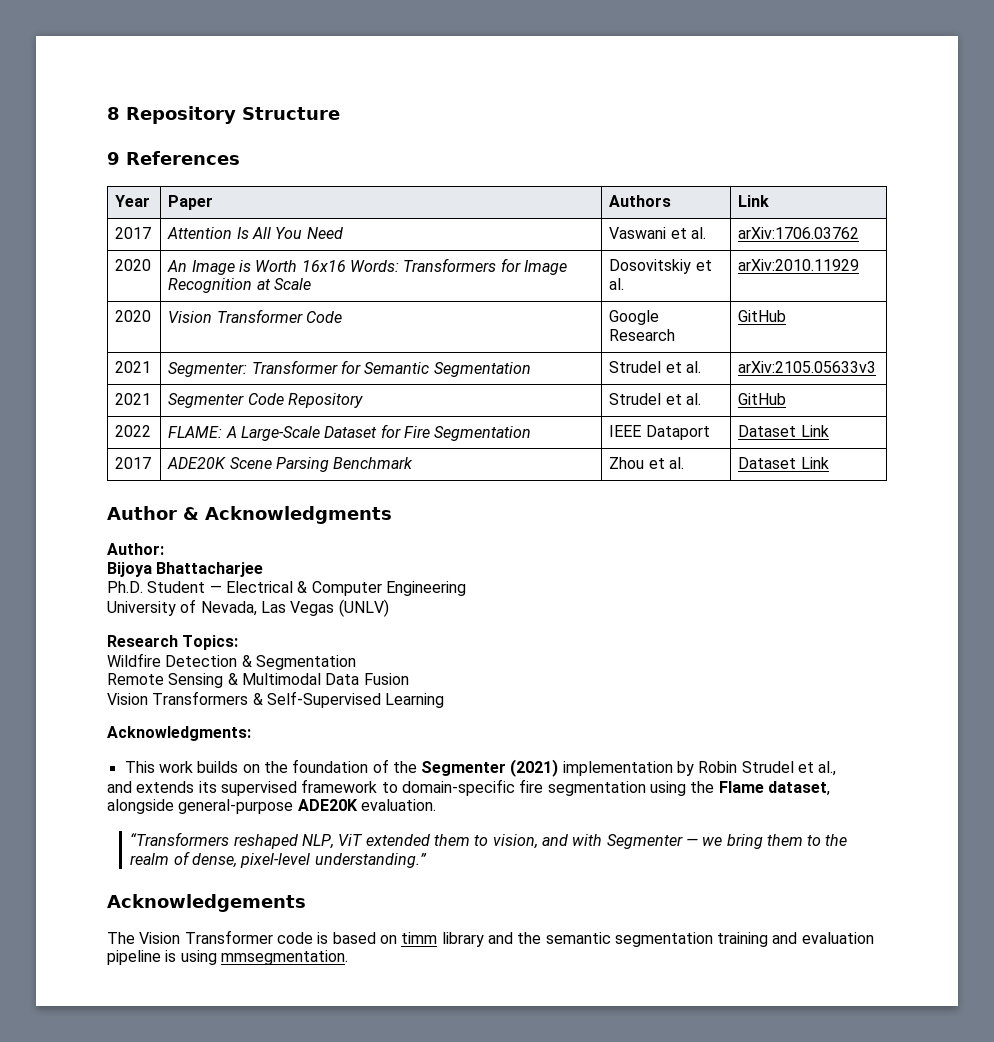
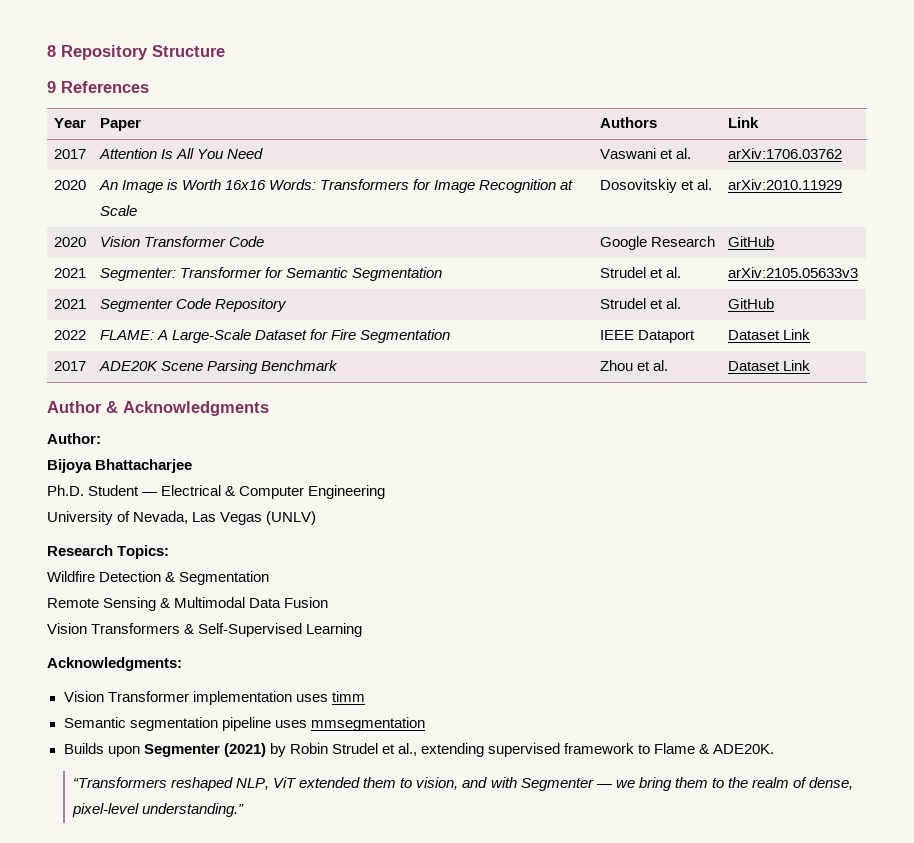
[124,759,417,773] This work builds on the foundation of the -> [63,691,365,705] [63,717,425,731] [63,743,140,757] Vision Transformer implementation uses timm // Semantic segmentation pipeline uses mmsegmentation // Builds upon
[562,761,673,776] implementation -> (266, 750) none
[107,779,830,796] [107,799,436,814] // and extends its supervised framework to domain-specific fire segmentation using the Flame dataset, alongside general-purpose ADE20K evaluation. -> [420,743,775,757] extending supervised framework to Flame & ADE20K.
[107,894,306,912] [107,930,874,947] [107,950,348,965] // Acknowledgements // The Vision Transformer code is based on timm library and the semantic segmentation training and evaluation pipeline is using mmsegmentation. -> (245, 810) none

